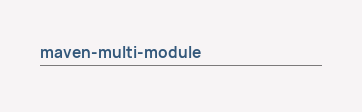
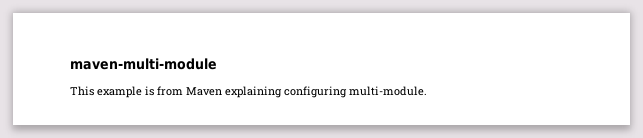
(201, 52) none -> [70,86,427,98] // This example is from Maven explaining configuring multi-module.

